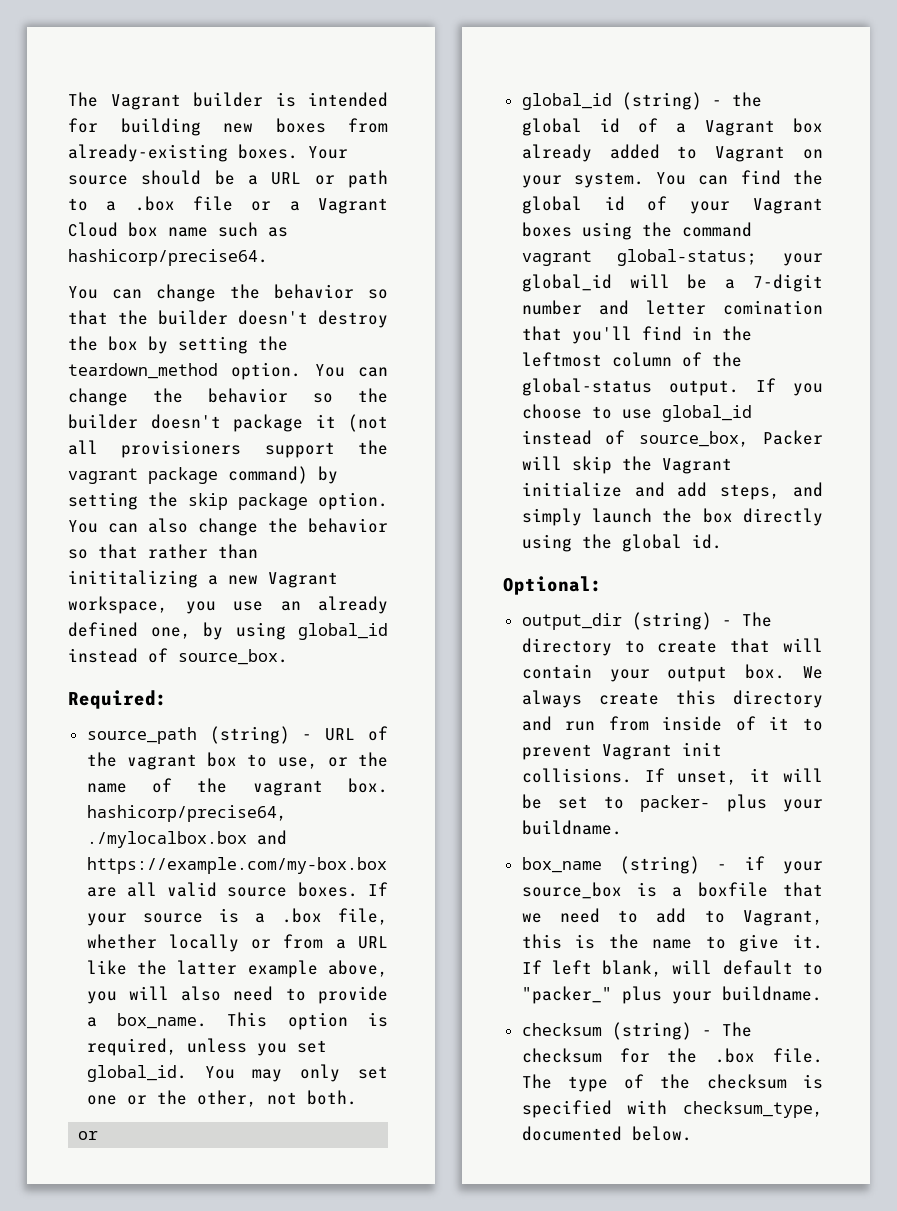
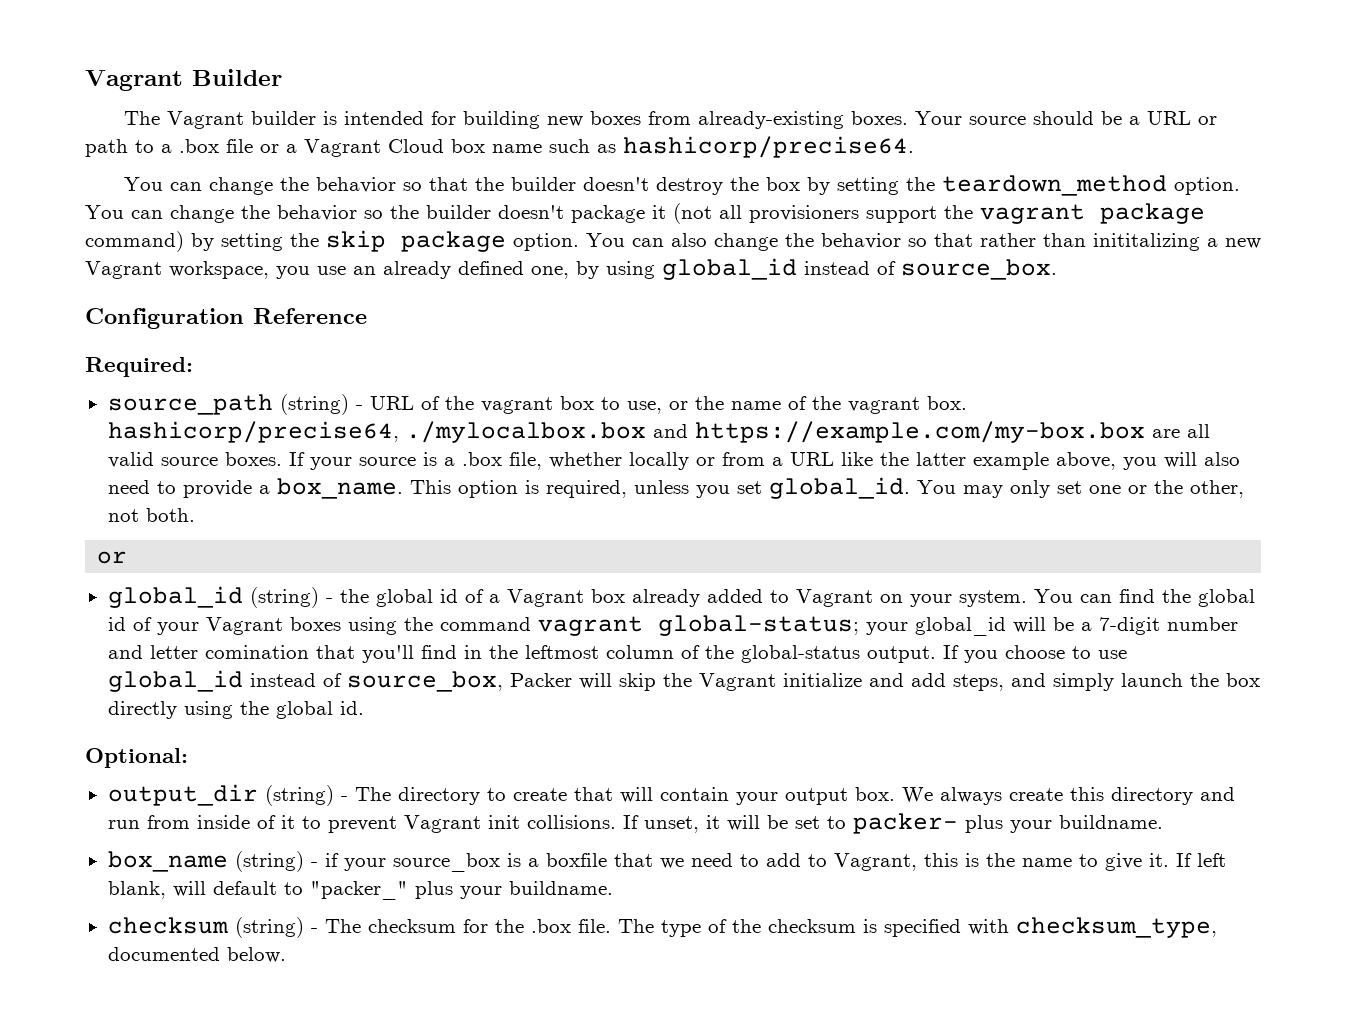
(68, 99) none -> [85,69,282,91] Vagrant Builder //
(288, 657) none -> [85,308,367,329] // Configuration Reference

